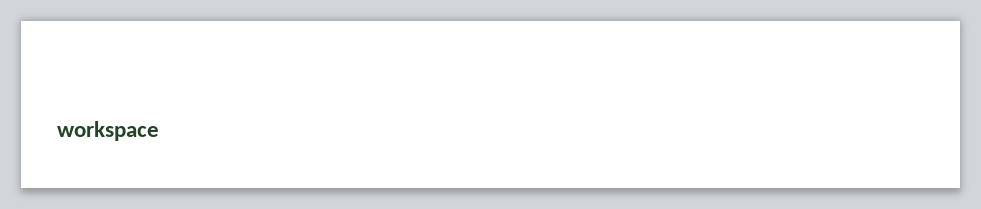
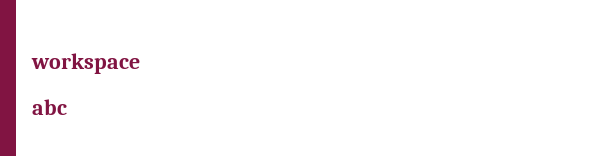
(159, 131) none -> [32,99,67,115] // abc

